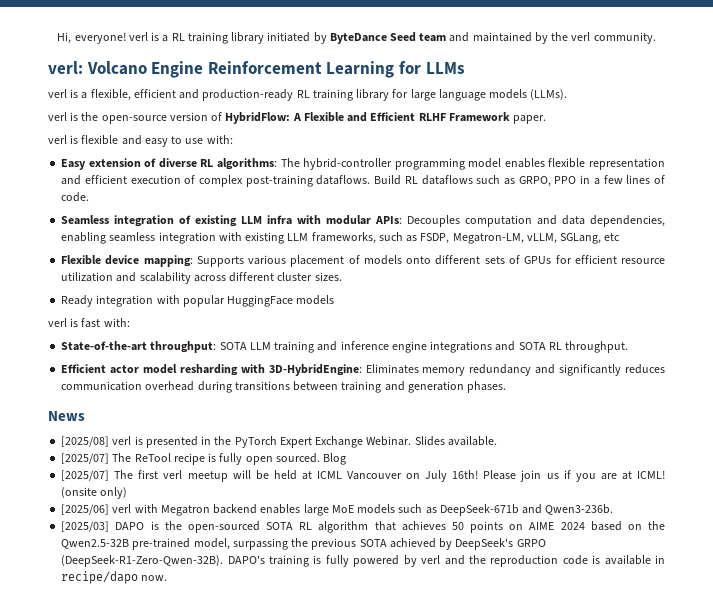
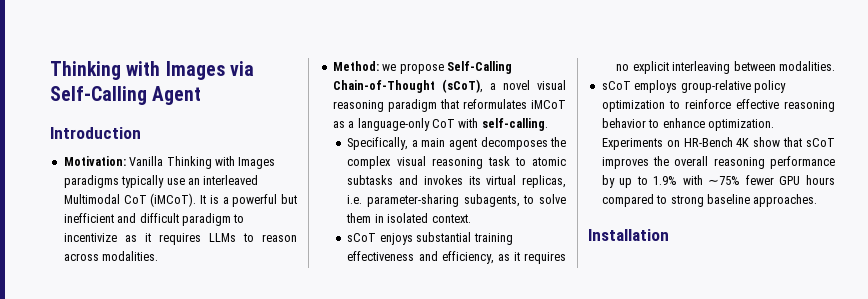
[57,32,656,44] [48,61,465,78] [48,89,568,101] [48,112,547,124] [48,135,233,147] [61,158,665,170] [61,175,665,187] [61,192,90,202] [61,215,665,227] [61,232,621,244] [61,255,665,267] [61,272,342,284] [61,295,335,307] [48,318,130,328] [61,341,629,353] [61,364,665,376] [61,381,507,393] [48,411,85,421] [61,436,497,448] [61,453,347,465] [61,470,665,482] [61,487,128,499] [61,504,614,516] [61,521,665,533] [61,538,546,550] [61,555,665,567] [61,571,168,584] Hi, everyone! verl is a RL training library initiated by ByteDance Seed team and maintained by the verl community. // verl: Volcano Engine Reinforcement Learning for LLMs // verl is a flexible, efficient and production-ready RL training library for large language models (LLMs). // verl is the open-source version of HybridFlow: A Flexible and Efficient RLHF Framework paper. // verl is flexible and easy to use with: // Easy extension of diverse RL algorithms: The hybrid-controller programming model enables flexible representation and efficient execution of complex post-training dataflows. Build RL dataflows such as GRPO, PPO in a few lines of code. // Seamless integration of existing LLM infra with modular APIs: Decouples computation and data dependencies, enabling seamless integration with existing LLM frameworks, such as FSDP, Megatron-LM, vLLM, SGLang, etc // Flexible device mapping: Supports various placement of models onto different sets of GPUs for efficient resource utilization and scalability across different cluster sizes. // Ready integration with popular HuggingFace models // verl is fast with: // State-of-the-art throughput: SOTA LLM training and inference engine integrations and SOTA RL throughput. // Efficient actor model resharding with 3D-HybridEngine: Eliminates memory redundancy and significantly reduces communication overhead during transitions between training and generation phases. // News // [2025/08] verl is presented in the PyTorch Expert Exchange Webinar. Slides available. // [2025/07] The ReTool recipe is fully open sourced. Blog // [2025/07] The first verl meetup will be held at ICML Vancouver on July 16th! Please join us if you are at ICML! (onsite only) // [2025/06] verl with Megatron backend enables large MoE models such as DeepSeek-671b and Qwen3-236b. // [2025/03] DAPO is the open-sourced SOTA RL algorithm that achieves 50 points on AIME 2024 based on the Qwen2.5-32B pre-trained model, surpassing the previous SOTA achieved by DeepSeek's GRPO (DeepSeek-R1-Zero-Qwen-32B). DAPO's training is fully powered by verl and the reproduction code is available in recipe/dapo now. -> [50,61,254,80] [50,86,202,105] [50,127,141,139] [63,156,276,169] [63,175,259,188] [63,193,297,207] [63,213,245,226] [63,233,297,245] [63,251,159,261] [332,61,512,74] [332,79,566,93] [332,99,566,112] [332,118,548,131] [347,137,566,150] [347,156,566,169] [347,175,566,188] [347,194,566,207] [346,213,471,223] [347,232,513,245] [347,251,566,264] [616,61,835,74] [601,80,786,93] [601,99,835,112] [601,118,774,131] [601,137,835,150] [601,156,835,169] [601,175,835,188] [601,194,818,207] [588,229,669,241] Thinking with Images via Self-Calling Agent // Introduction // Motivation: Vanilla Thinking with Images paradigms typically use an interleaved Multimodal CoT (iMCoT). It is a powerful but inefficient and difficult paradigm to incentivize as it requires LLMs to reason across modalities. // Method: we propose Self-Calling Chain-of-Thought (sCoT), a novel visual reasoning paradigm that reformulates iMCoT as a language-only CoT with self-calling. // Specifically, a main agent decomposes the complex visual reasoning task to atomic subtasks and invokes its virtual replicas, i.e. parameter-sharing subagents, to solve them in isolated context. // sCoT enjoys substantial training effectiveness and efficiency, as it requires no explicit interleaving between modalities. // sCoT employs group-relative policy optimization to reinforce effective reasoning behavior to enhance optimization. Experiments on HR-Bench 4K show that sCoT improves the overall reasoning performance by up to 1.9% with ∼75% fewer GPU hours compared to strong baseline approaches. // Installation

